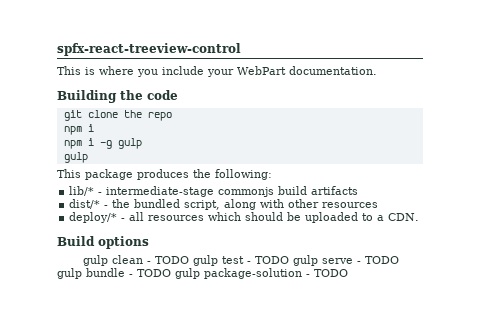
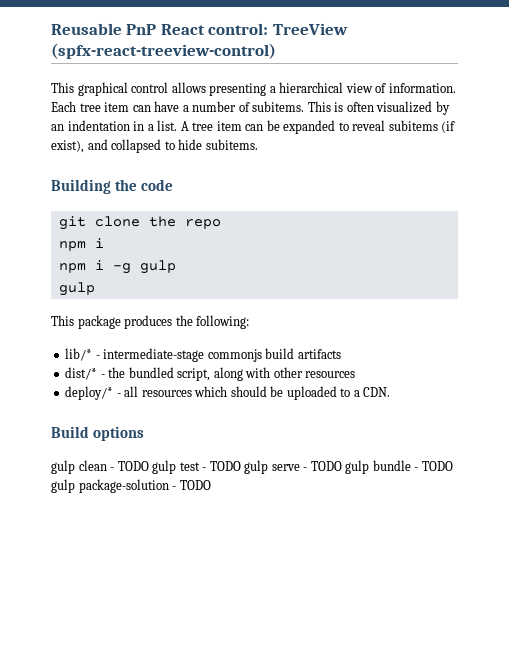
[57,43,241,56] [57,66,377,77] spfx-react-treeview-control // This is where you include your WebPart documentation. -> [51,23,348,35] [51,43,276,59] [51,82,456,96] [51,101,450,115] [51,120,456,134] [51,139,258,153] Reusable PnP React control: TreeView (spfx-react-treeview-control) // This graphical control allows presenting a hierarchical view of information. Each tree item can have a number of subitems. This is often visualized by an indentation in a list. A tree item can be expanded to reveal subitems (if exist), and collapsed to hide subitems.

